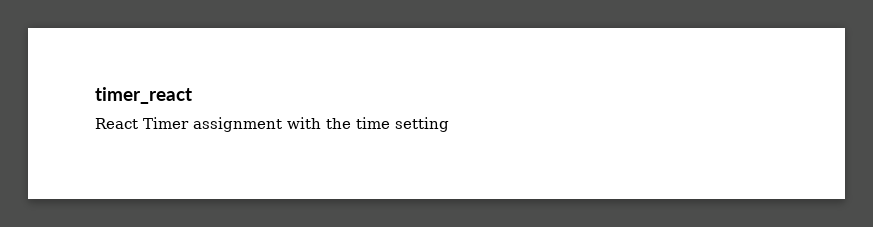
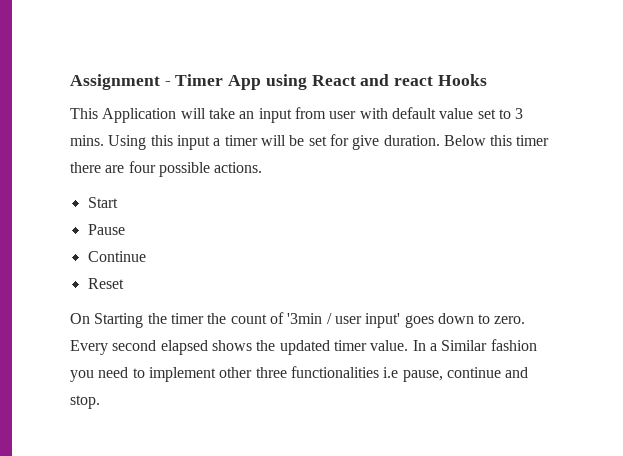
[95,87,192,104] [95,117,449,132] timer_react // React Timer assignment with the time setting -> [70,74,487,90] [70,107,524,123] [70,134,550,150] [70,161,263,177] [87,197,118,208] [87,224,125,235] [87,251,146,262] [87,278,124,289] [70,312,526,328] [70,339,537,355] [70,366,529,382] [70,395,100,409] Assignment - Timer App using React and react Hooks // This Application will take an input from user with default value set to 3 mins. Using this input a timer will be set for give duration. Below this timer there are four possible actions. // Start // Pause // Continue // Reset // On Starting the timer the count of '3min / user input' goes down to zero. Every second elapsed shows the updated timer value. In a Similar fashion you need to implement other three functionalities i.e pause, continue and stop.

